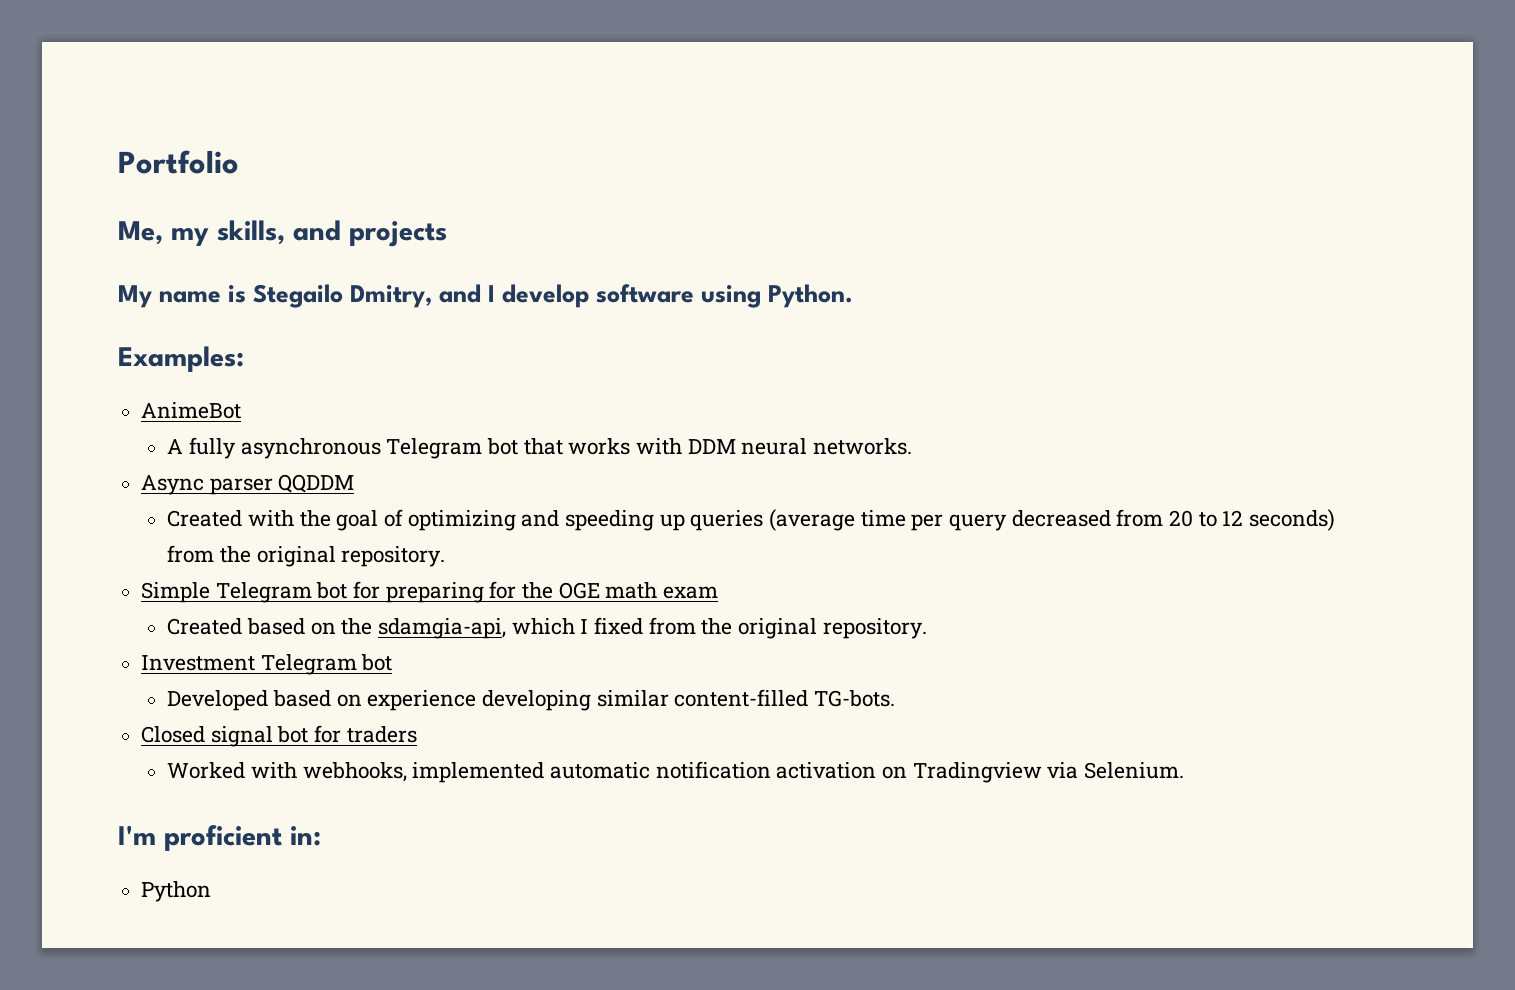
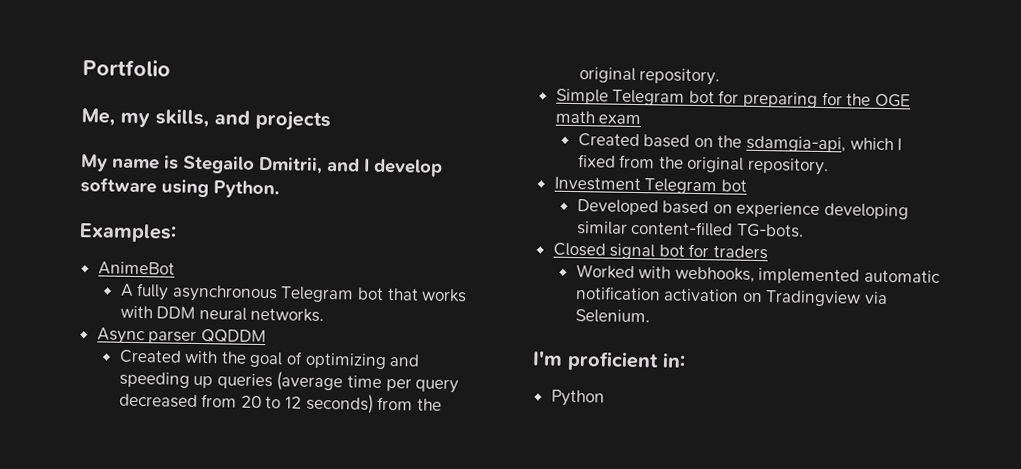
[350,284,432,308] Dmitry, -> [258,156,323,174] Dmitrii,

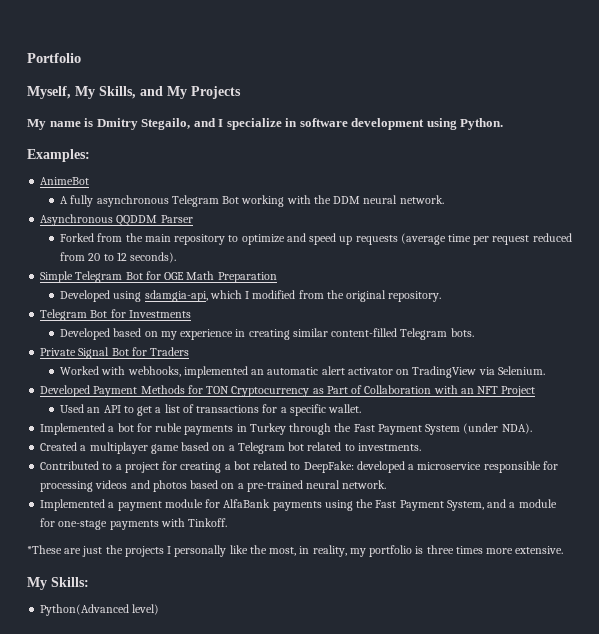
[81,108,331,132] [80,154,443,177] [80,177,157,194] Me, my skills, and projects // My name is Stegailo Dmitrii, and I develop software -> [27,86,241,99] [27,118,425,130] Myself, My Skills, and My Projects // My name is Dmitry Stegailo, and I specialize in software development
[356,287,468,303] [119,305,325,323] [96,327,266,345] [118,349,421,370] [118,371,273,390] bot that works with DDM neural networks. // Async parser QQDDM // Created with the goal of optimizing and speeding up queries -> [222,195,444,207] [40,214,193,226] [60,233,398,245] Bot working with the DDM neural network. // Asynchronous QQDDM Parser // Forked from the main repository to optimize and speed up requests
[415,378,460,394] [118,393,198,408] query decreased -> [492,233,572,245] request reduced
[305,393,442,414] [578,67,721,86] [555,88,911,108] [554,110,642,125] [577,133,903,153] [577,154,829,176] [553,176,747,195] [576,199,909,220] [576,220,804,238] [552,242,769,260] [575,264,940,285] [574,286,888,307] [574,309,650,324] [532,350,686,372] [550,389,605,407] seconds) from the original repository. // Simple Telegram bot for preparing for the OGE math exam // Created based on the sdamgia-api, which I fixed from the original repository. // Investment Telegram bot // Developed based on experience developing similar content-filled TG-bots. // Closed signal bot for traders // Worked with webhooks, implemented automatic notification activation on Tradingview via Selenium. // I'm proficient in: // Python -> [130,252,177,263] [40,271,277,283] [60,290,442,302] [40,309,191,321] [60,328,474,340] [40,347,190,359] [60,366,545,378] [40,385,536,397] [60,404,361,416] [40,423,532,435] [40,442,421,454] [40,461,558,473] [40,480,387,492] [40,499,557,511] [40,518,228,530] [27,545,564,557] [27,577,89,590] [40,604,160,616] seconds). // Simple Telegram Bot for OGE Math Preparation // Developed using sdamgia-api, which I modified from the original repository. // Telegram Bot for Investments // Developed based on my experience in creating similar content-filled Telegram bots. // Private Signal Bot for Traders // Worked with webhooks, implemented an automatic alert activator on TradingView via Selenium. // Developed Payment Methods for TON Cryptocurrency as Part of Collaboration with an NFT Project // Used an API to get a list of transactions for a specific wallet. // Implemented a bot for ruble payments in Turkey through the Fast Payment System (under NDA). // Created a multiplayer game based on a Telegram bot related to investments. // Contributed to a project for creating a bot related to DeepFake: developed a microservice responsible for processing videos and photos based on a pre-trained neural network. // Implemented a payment module for AlfaBank payments using the Fast Payment System, and a module for one-stage payments with Tinkoff. // *These are just the projects I personally like the most, in reality, my portfolio is three times more extensive. // My Skills: // Python(Advanced level)

